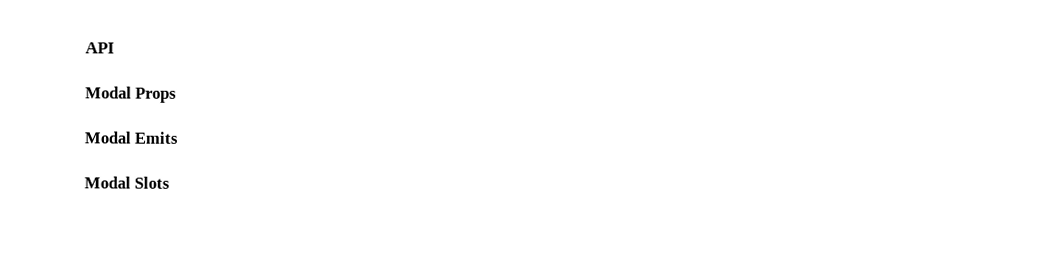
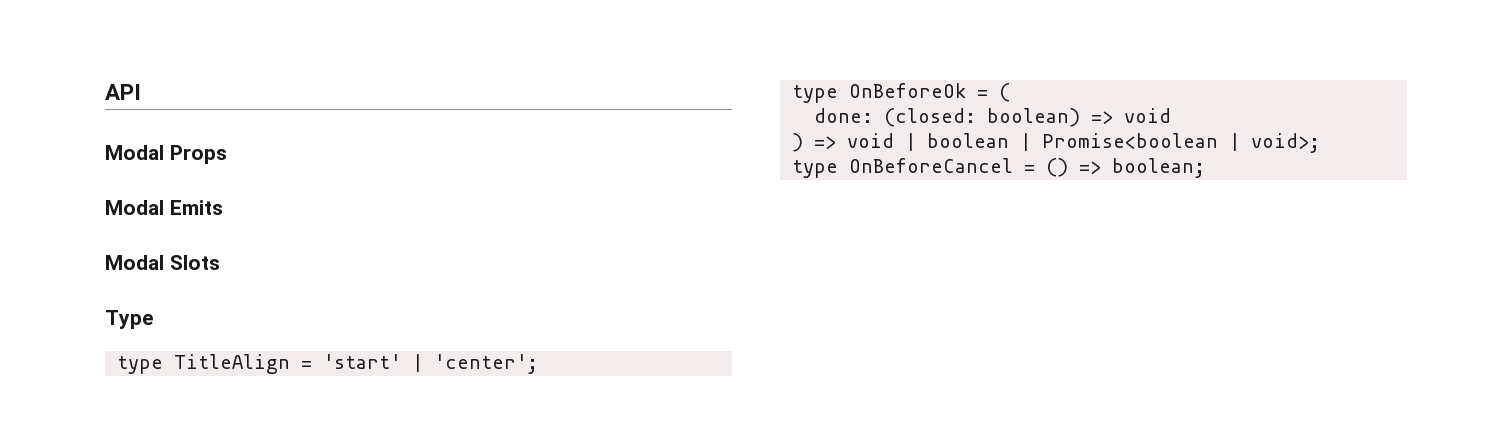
(171, 182) none -> [105,310,153,329] [116,354,538,374] [791,83,1010,103] [813,108,1171,127] [791,133,1320,153] [791,158,1205,178] // Type // type TitleAlign = 'start' | 'center'; // type OnBeforeOk = ( // done: (closed: boolean) => void // ) => void | boolean | Promise<boolean | void>; // type OnBeforeCancel = () => boolean;

